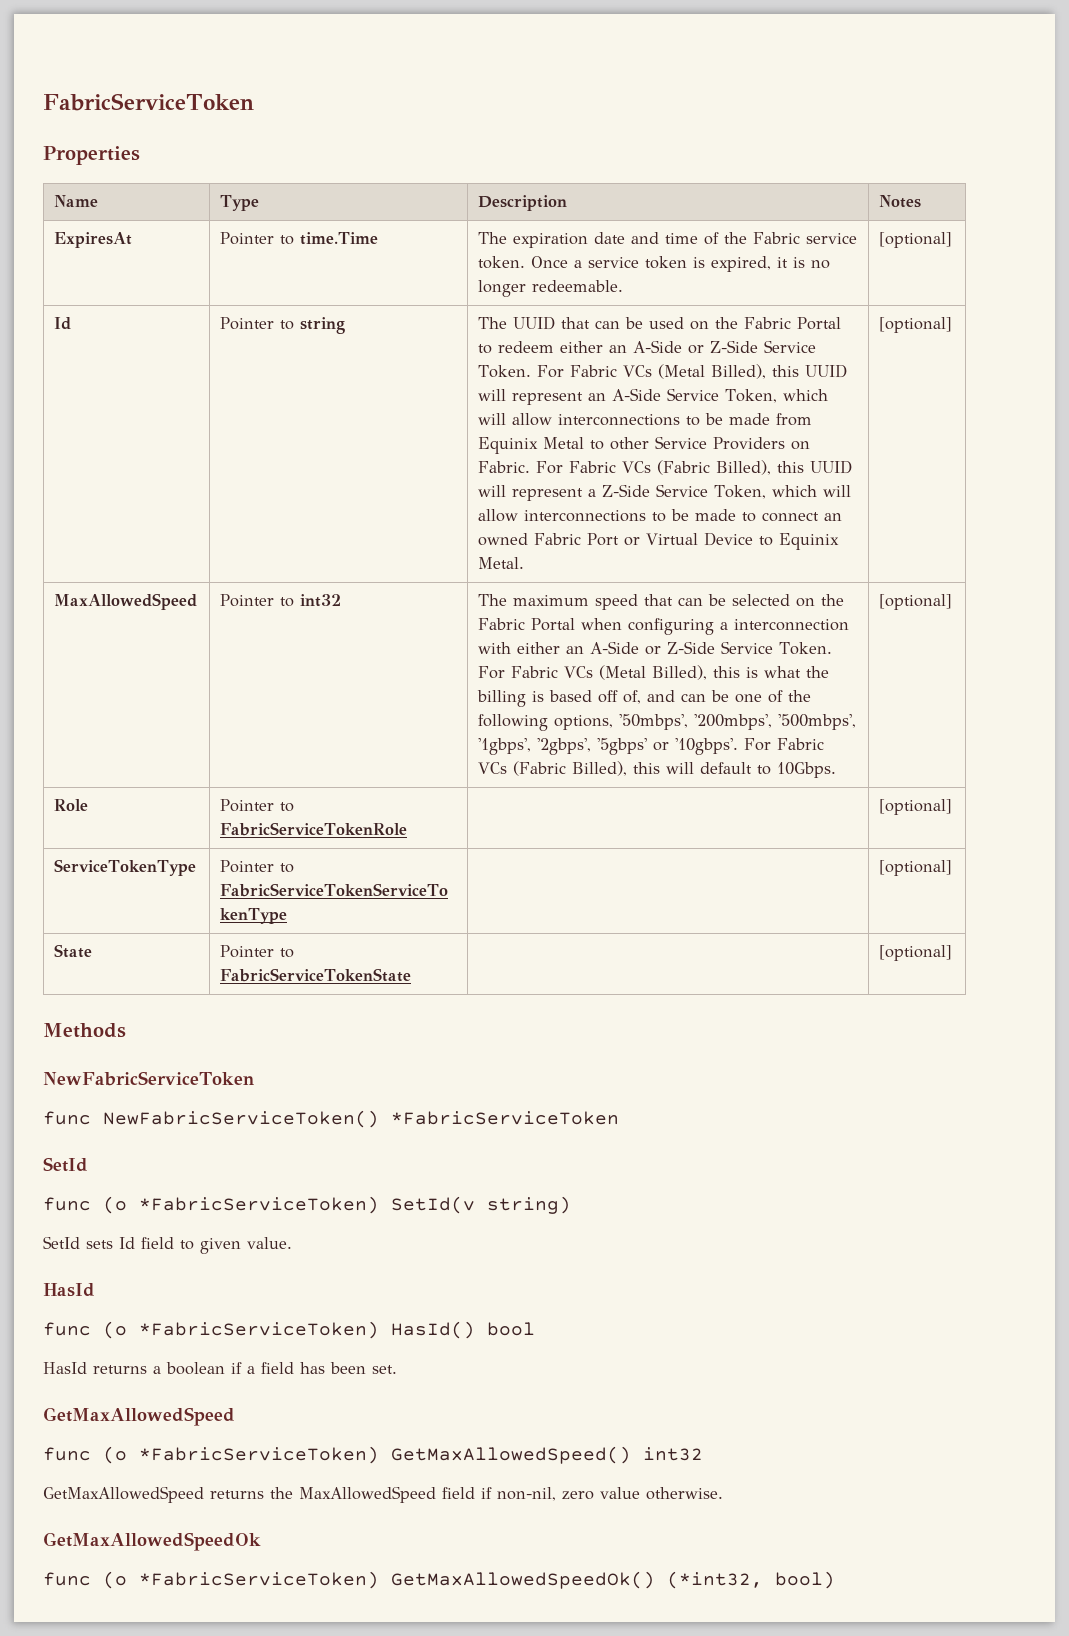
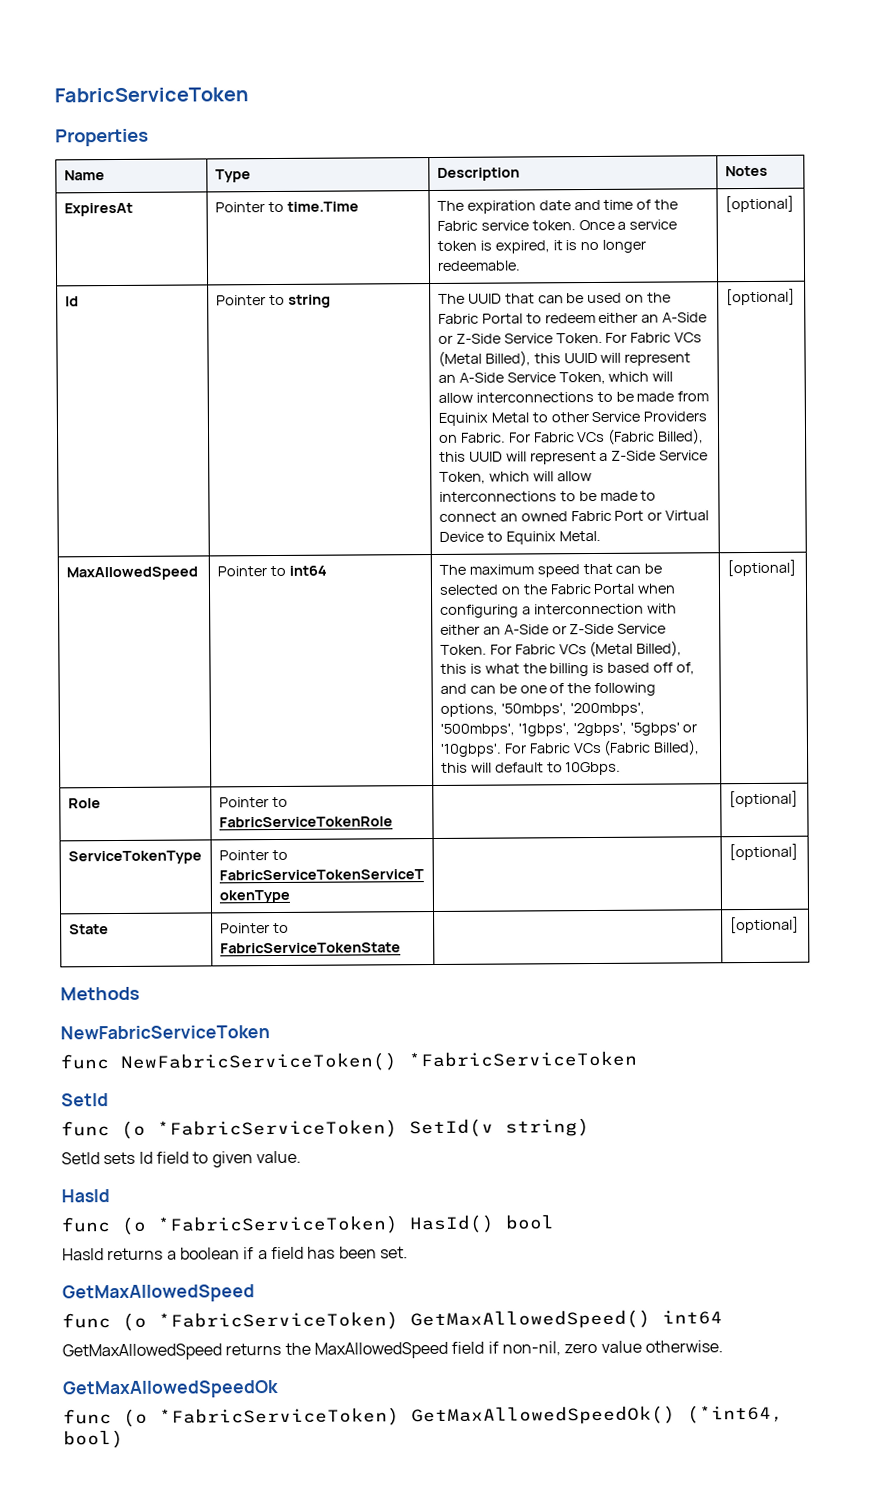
[300,594,342,607] int32 -> [288,565,327,576] int64
[643,1447,703,1461] int32 -> [662,1310,723,1325] int64
[667,1571,763,1589] (*int32, -> [687,1404,784,1424] (*int64,

